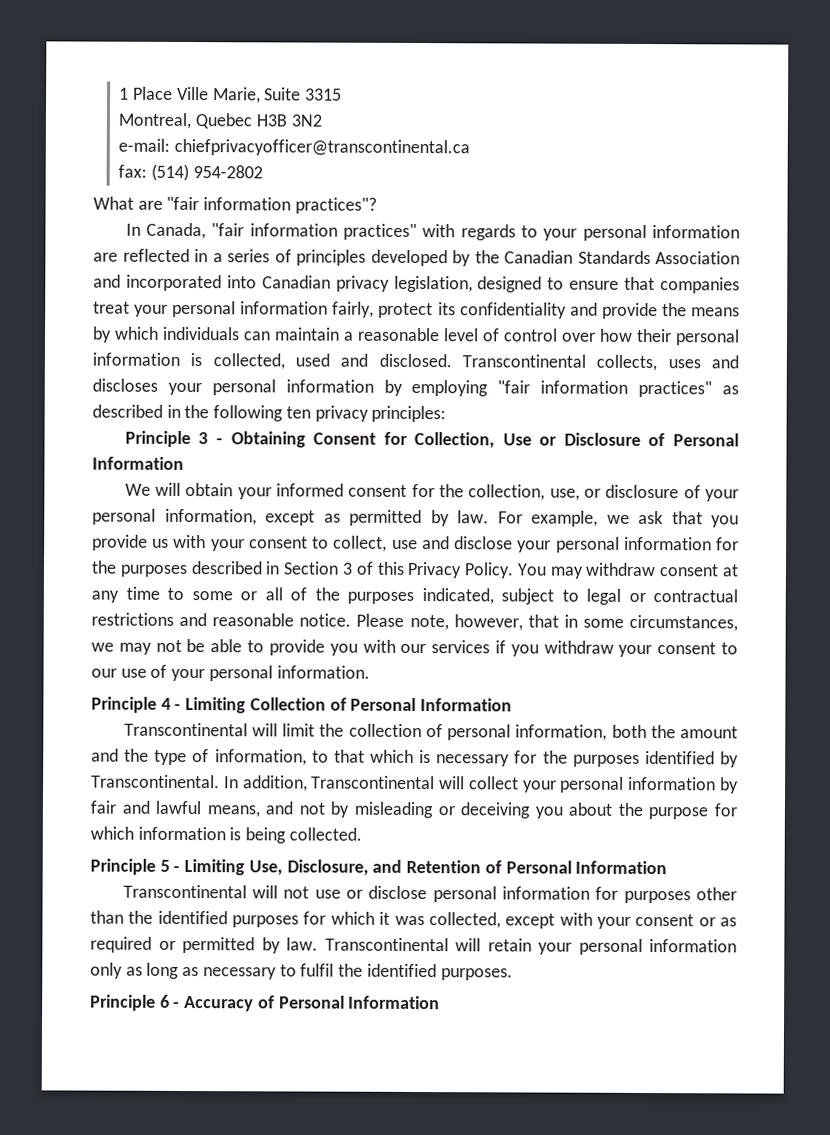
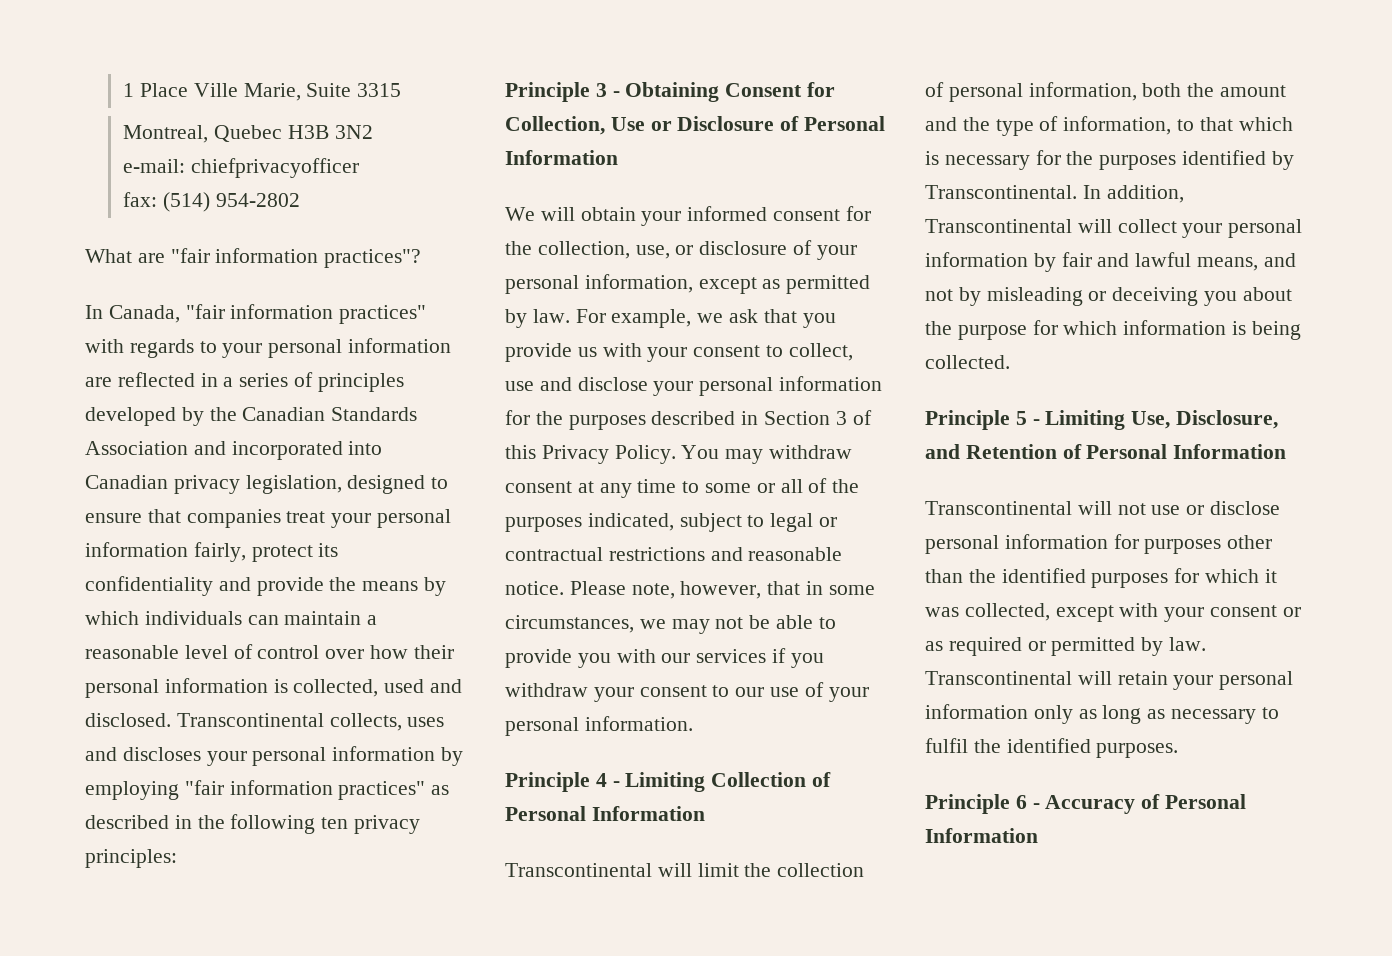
[174,138,471,157] chiefprivacyofficer@transcontinental.ca -> [191,158,360,178] chiefprivacyofficer

